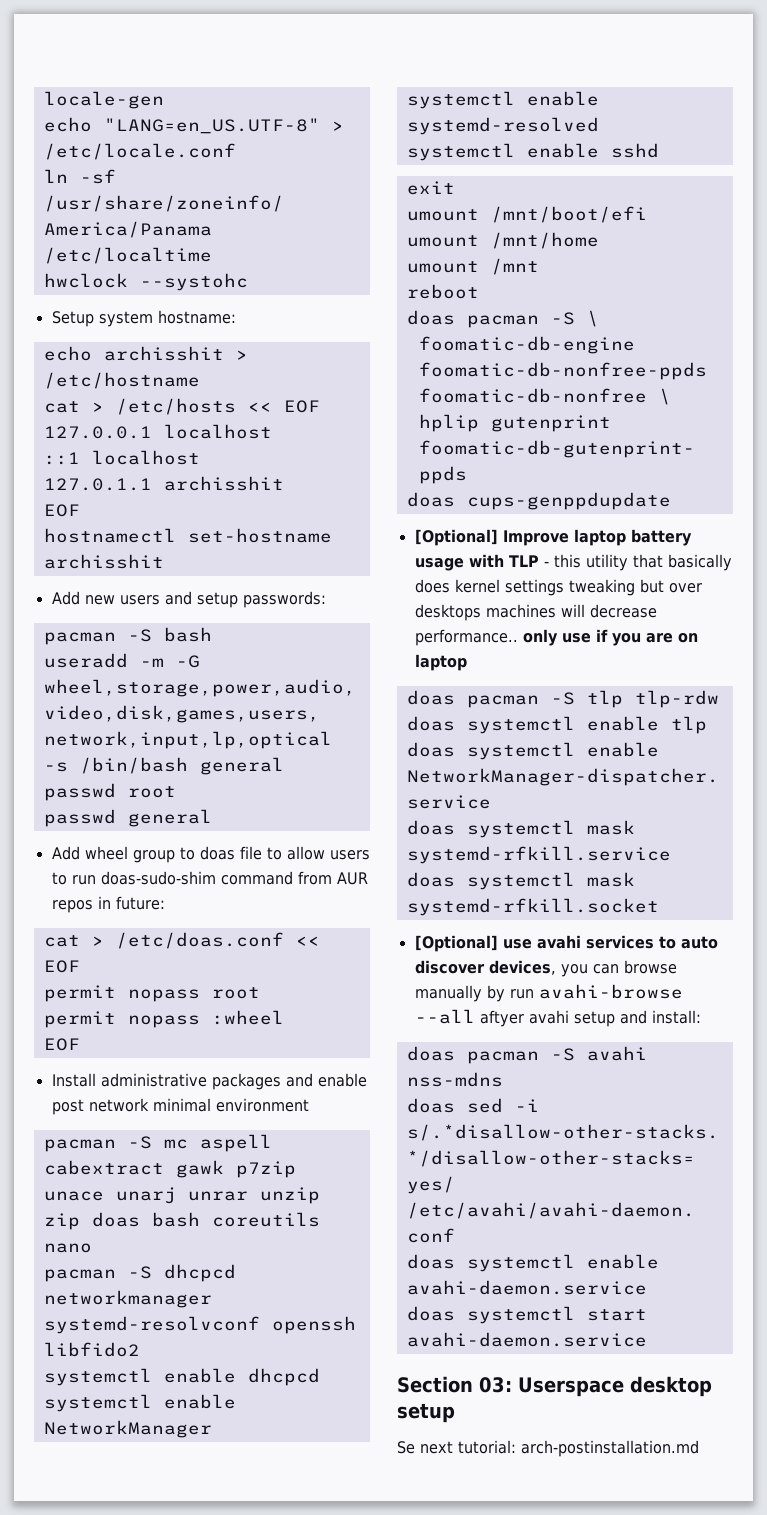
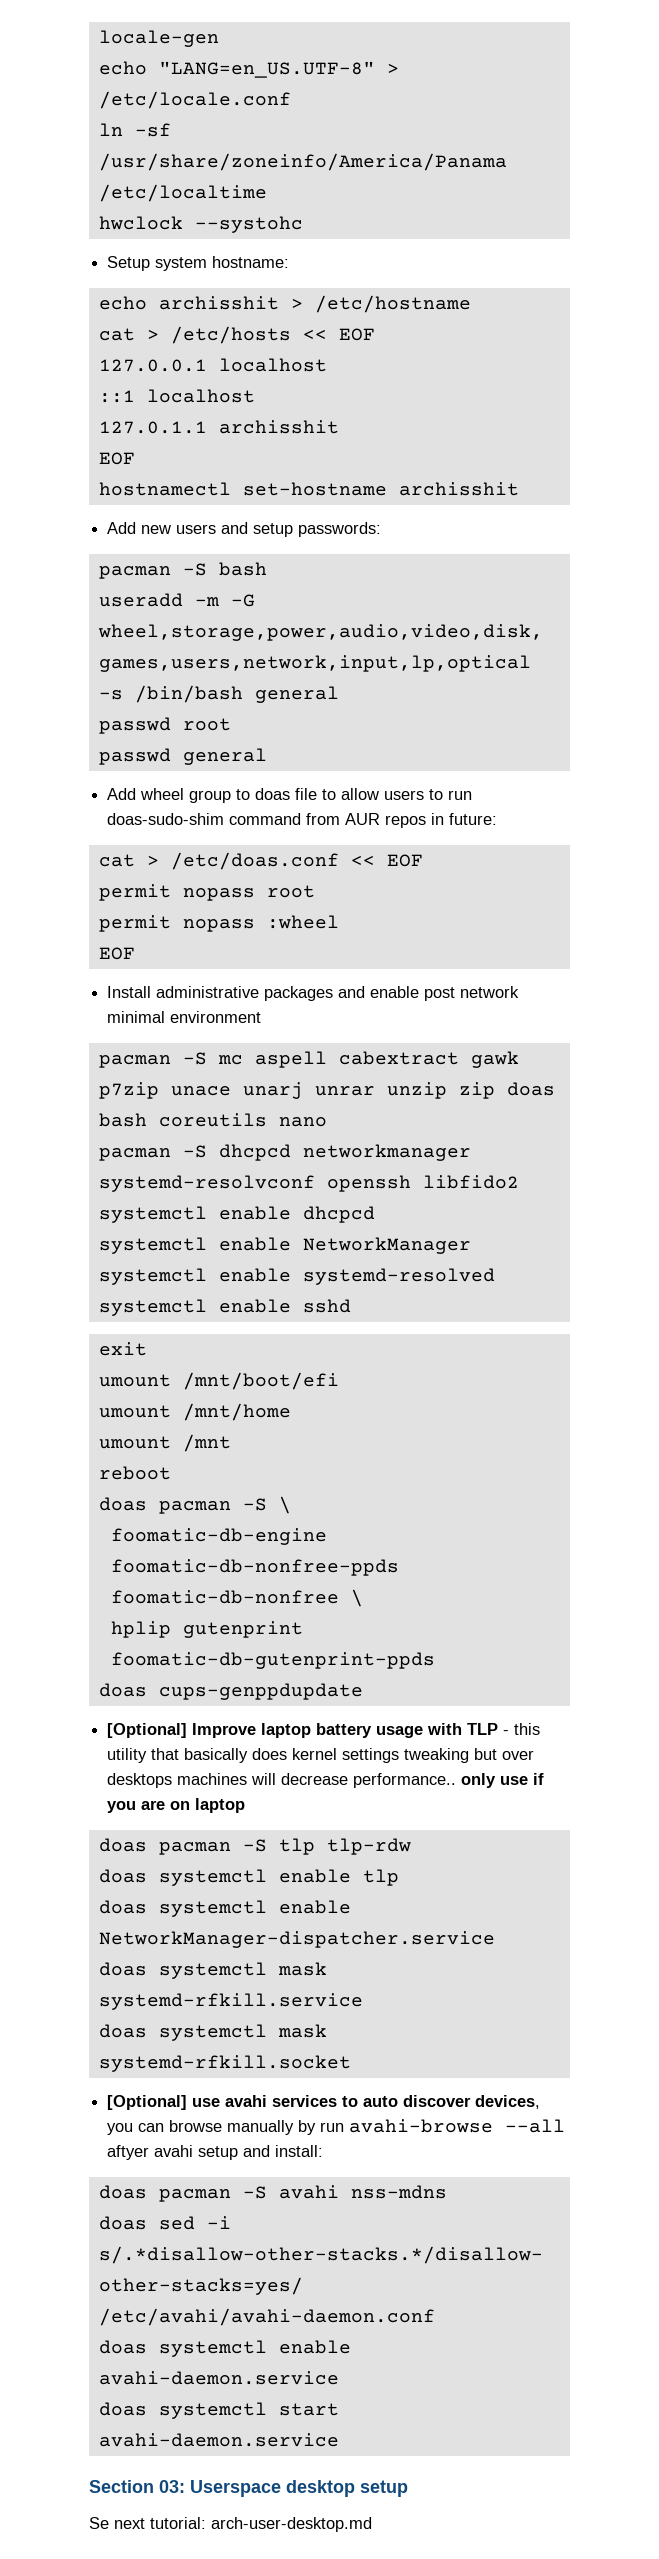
[521,1440,699,1457] arch-postinstallation.md -> [211,2517,372,2532] arch-user-desktop.md

